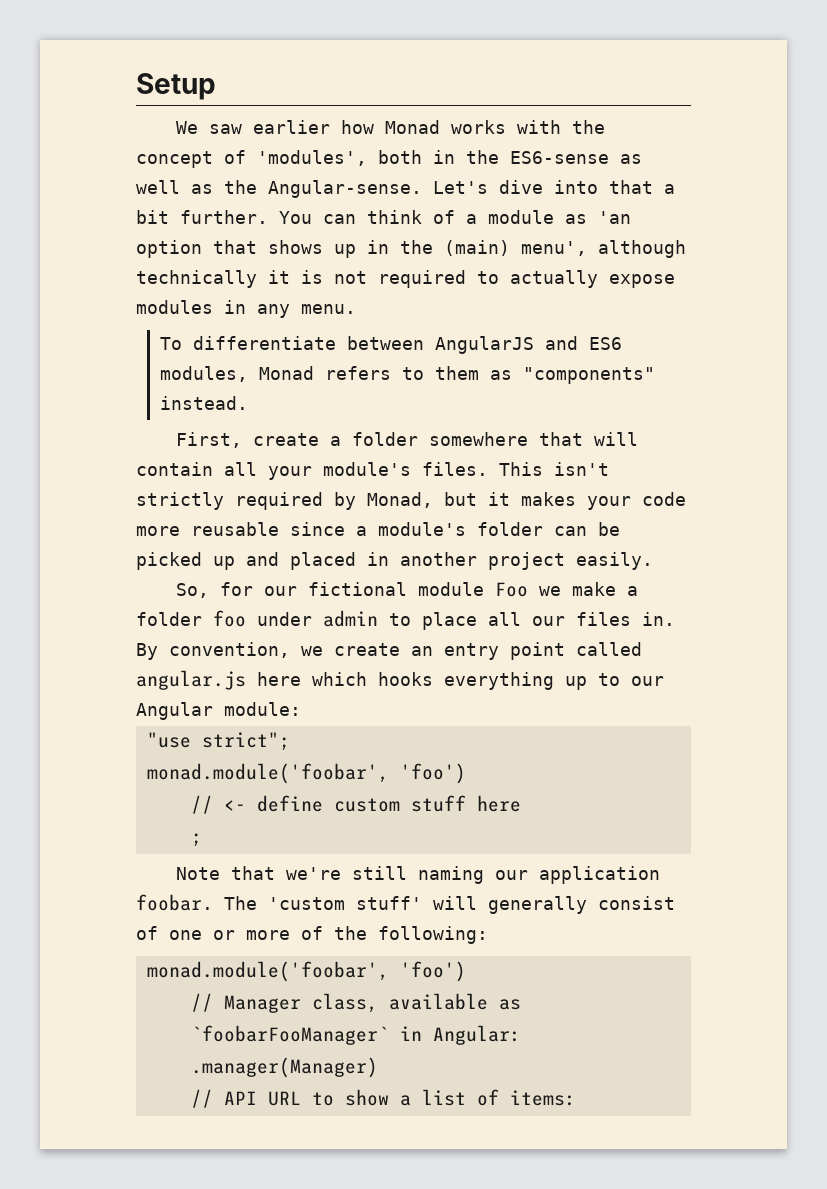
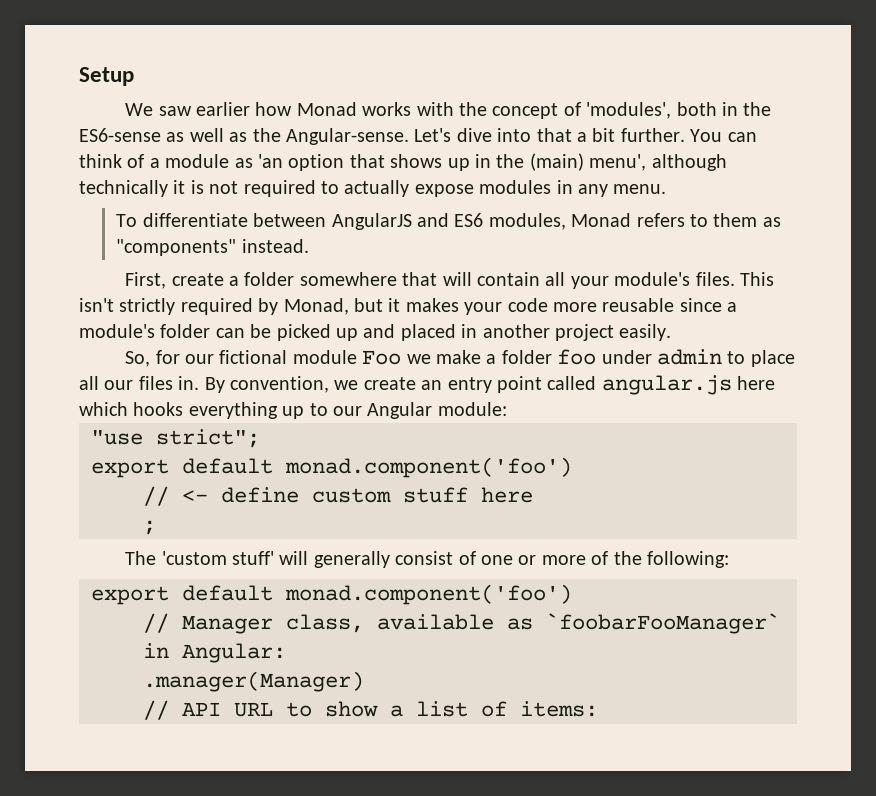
[146,763,466,784] monad.module('foobar', 'foo') -> [91,457,572,478] export default monad.component('foo')
[176,866,661,884] [136,894,213,911] Note that we're still naming our application foobar. -> (156, 527) none
[146,961,466,982] monad.module('foobar', 'foo') -> [91,584,572,605] export default monad.component('foo')

